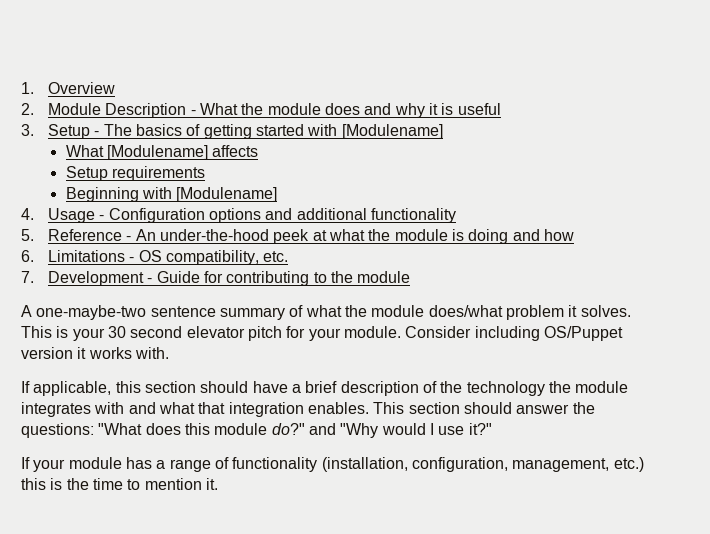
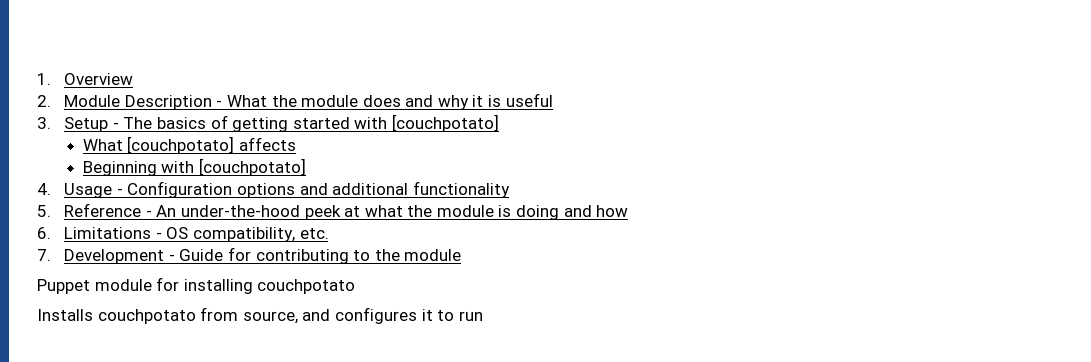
[341,124,443,139] [65,145,208,160] [Modulename] // What [Modulename] -> [391,114,499,132] [82,136,235,154] [couchpotato] // What [couchpotato]
[65,166,205,181] // Setup requirements -> (297, 144) none
[176,187,278,202] [Modulename] -> [199,158,307,176] [couchpotato]
[21,305,631,320] [21,326,623,341] [21,347,169,359] [21,381,629,396] [21,402,595,417] [21,423,492,438] [21,457,644,472] [21,478,218,490] A one-maybe-two sentence summary of what the module does/what problem it solves. This is your 30 second elevator pitch for your module. Consider including OS/Puppet version it works with. // If applicable, this section should have a brief description of the technology the module integrates with and what that integration enables. This section should answer the questions: "What does this module do?" and "Why would I use it?" // If your module has a range of functionality (installation, configuration, management, etc.) this is the time to mention it. -> [37,277,356,294] [37,307,483,324] Puppet module for installing couchpotato // Installs couchpotato from source, and configures it to run

